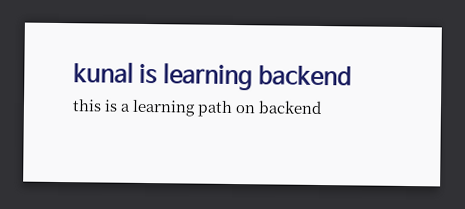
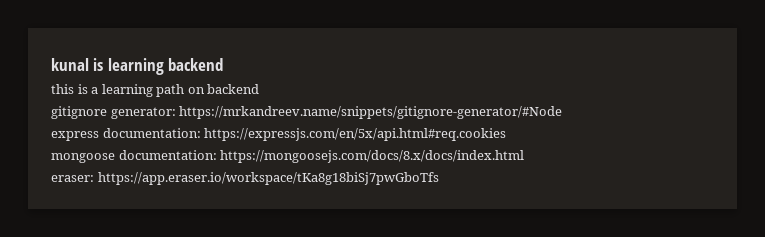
(324, 107) none -> [51,106,563,119] [51,128,507,141] [51,150,525,163] [51,172,439,185] // gitignore generator: https://mrkandreev.name/snippets/gitignore-generator/#Node // express documentation: https://expressjs.com/en/5x/api.html#req.cookies // mongoose documentation: https://mongoosejs.com/docs/8.x/docs/index.html // eraser: https://app.eraser.io/workspace/tKa8g18biSj7pwGboTfs

